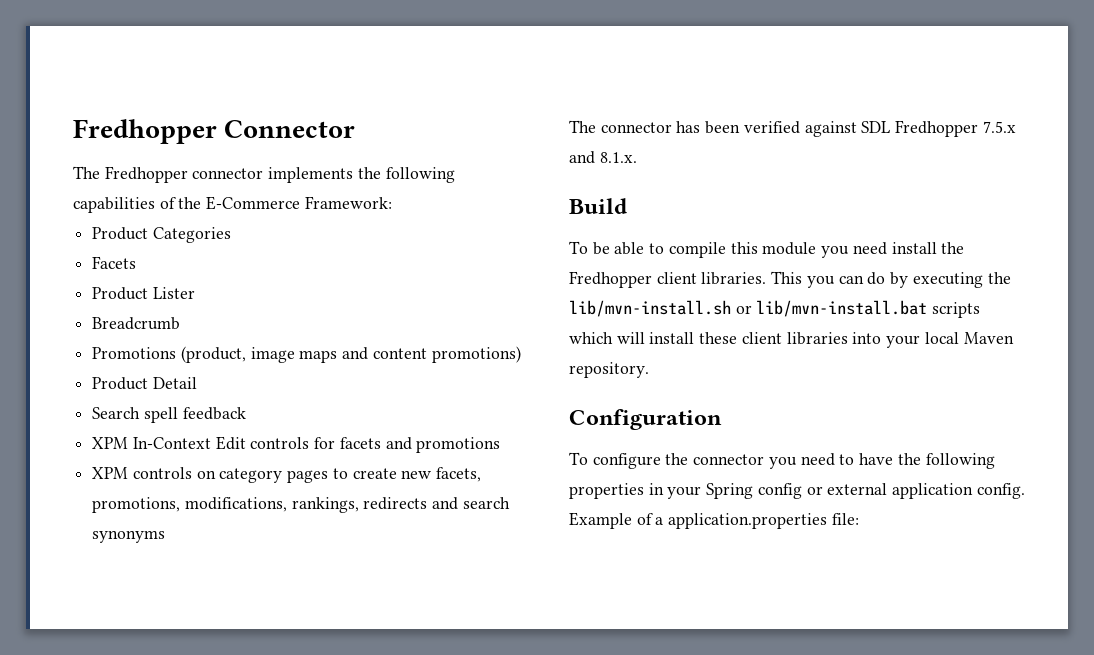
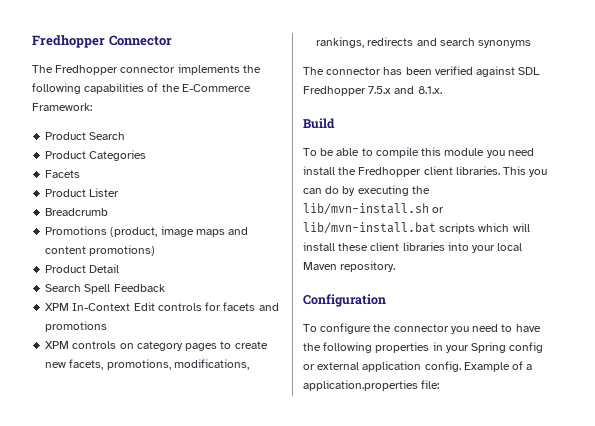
(392, 202) none -> [45,132,126,140] // Product Search
[143,407,246,423] spell feedback -> [84,284,165,294] Spell Feedback

